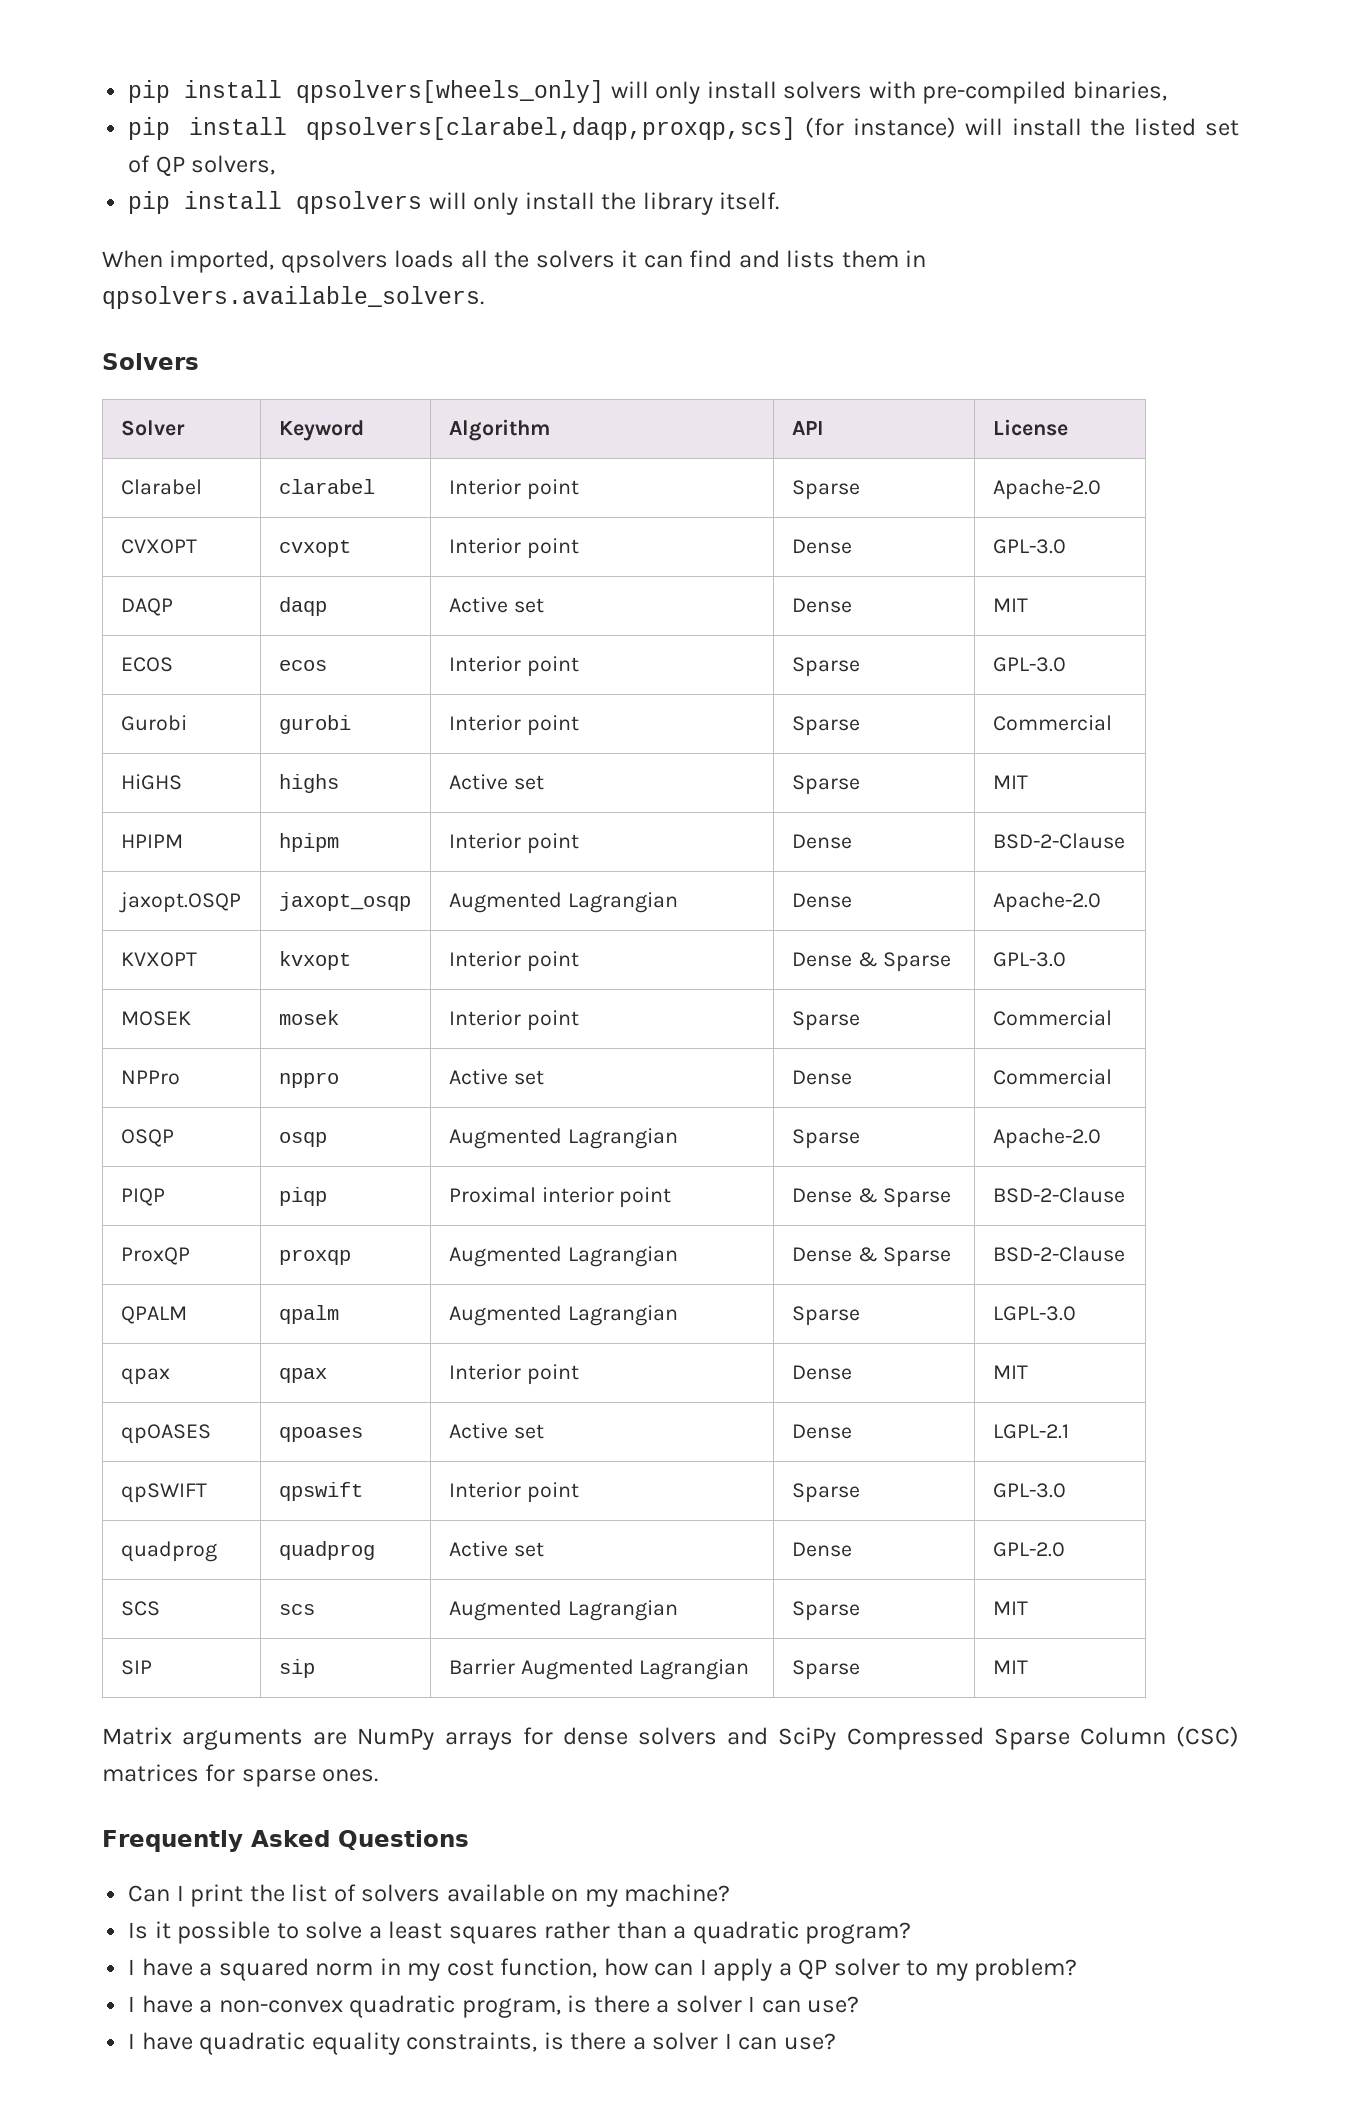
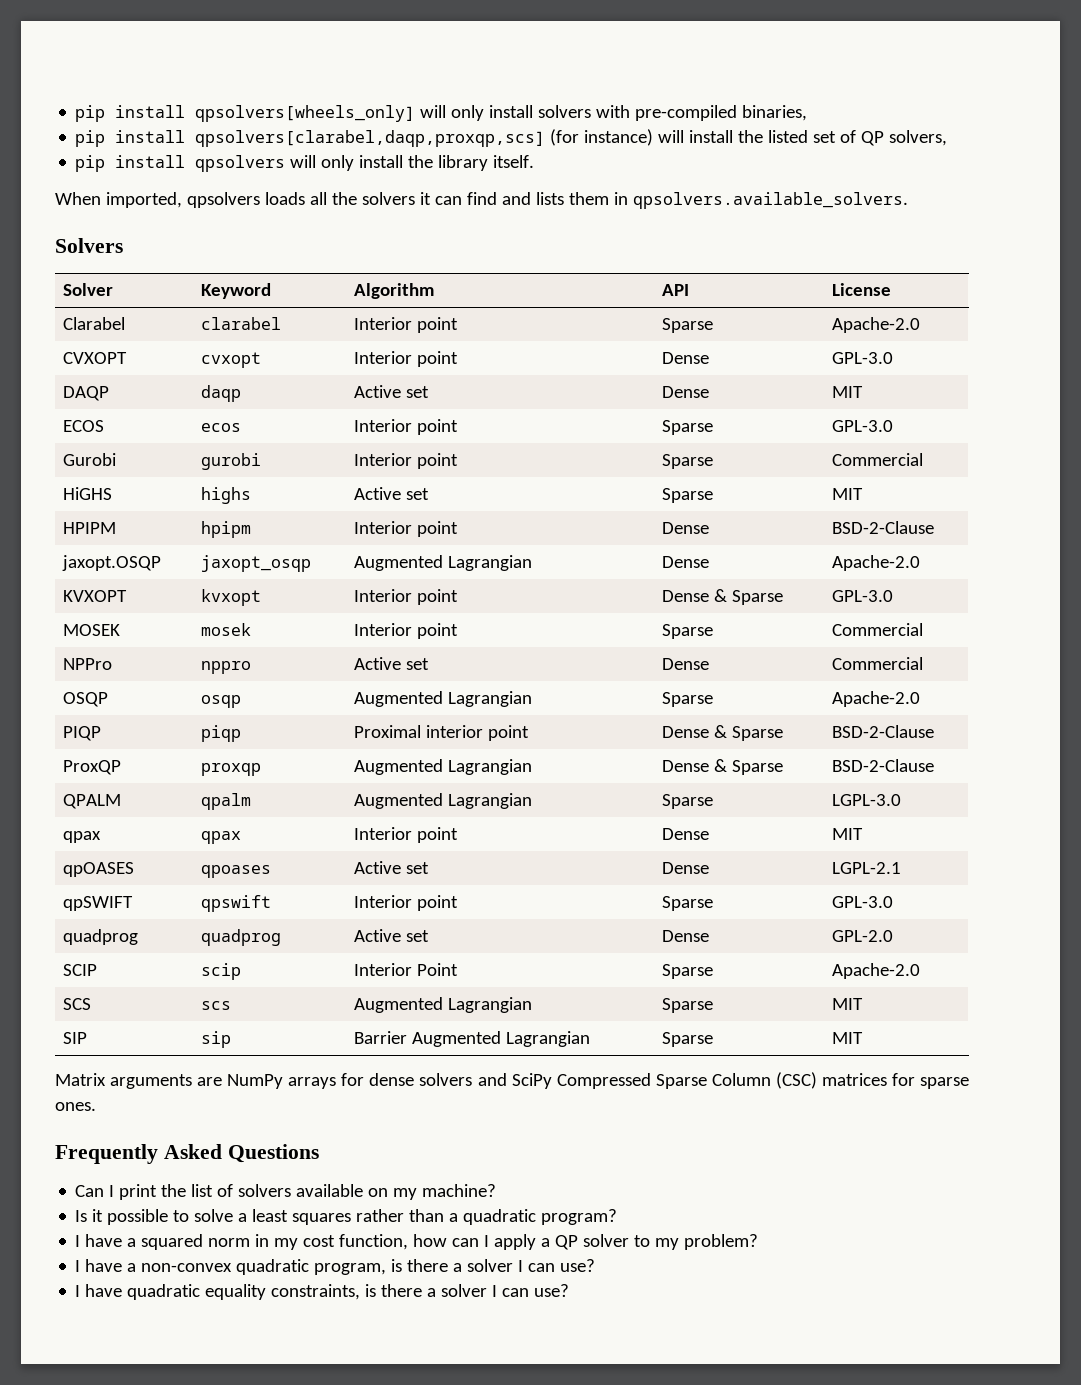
(1065, 1549) none -> [63,964,98,976] [201,963,242,980] [354,963,459,976] [662,964,714,979] [832,963,921,979] // SCIP | scip | Interior Point | Sparse | Apache-2.0

